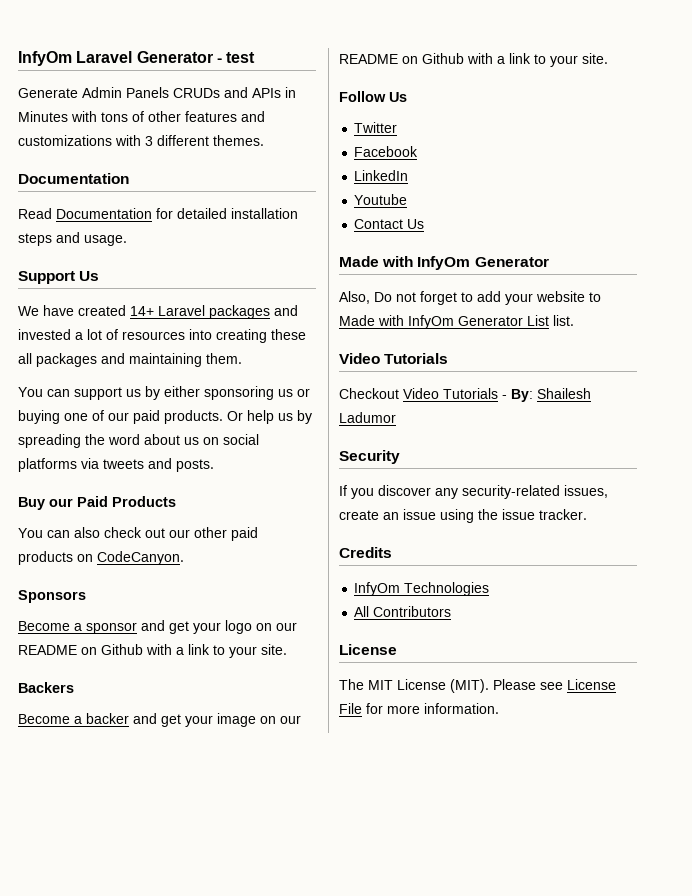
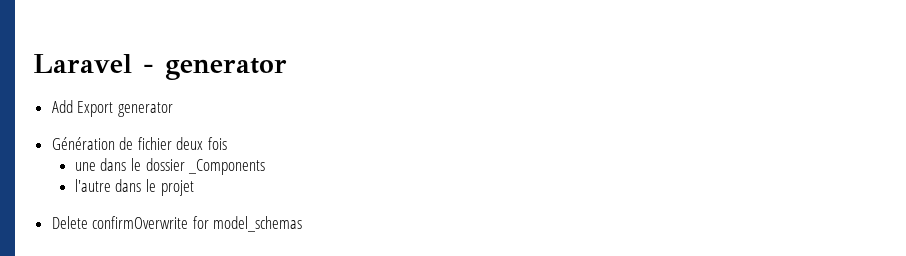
[18,51,256,66] [18,87,296,98] [18,111,265,122] [18,135,264,146] [18,173,129,184] [18,208,298,219] [18,232,127,246] [18,271,100,284] [18,305,298,319] [18,329,306,343] [18,353,242,367] [18,386,310,400] [18,410,312,424] [18,434,259,448] [18,458,214,472] [18,496,176,510] [18,527,258,541] [18,551,184,565] [18,590,86,603] [18,620,297,634] [18,644,287,658] [18,682,74,693] [18,713,301,727] [339,53,608,67] [339,91,407,102] [354,122,398,133] [354,146,419,157] [354,170,409,181] [354,194,408,205] [354,219,425,229] [339,256,549,270] [339,291,601,305] [339,315,574,329] [339,353,449,364] [339,388,591,402] [339,412,396,423] [339,450,400,464] [339,485,608,499] [339,509,587,523] [339,547,392,558] [354,582,490,596] [354,606,452,617] [339,644,397,655] [339,679,616,693] [339,703,499,714] InfyOm Laravel Generator - test // Generate Admin Panels CRUDs and APIs in Minutes with tons of other features and customizations with 3 different themes. // Documentation // Read Documentation for detailed installation steps and usage. // Support Us // We have created 14+ Laravel packages and invested a lot of resources into creating these all packages and maintaining them. // You can support us by either sponsoring us or buying one of our paid products. Or help us by spreading the word about us on social platforms via tweets and posts. // Buy our Paid Products // You can also check out our other paid products on CodeCanyon. // Sponsors // Become a sponsor and get your logo on our README on Github with a link to your site. // Backers // Become a backer and get your image on our README on Github with a link to your site. // Follow Us // Twitter // Facebook // LinkedIn // Youtube // Contact Us // Made with InfyOm Generator // Also, Do not forget to add your website to Made with InfyOm Generator List list. // Video Tutorials // Checkout Video Tutorials - By: Shailesh Ladumor // Security // If you discover any security-related issues, create an issue using the issue tracker. // Credits // InfyOm Technologies // All Contributors // License // The MIT License (MIT). Please see License File for more information. -> [33,54,287,80] [51,100,173,117] [51,137,228,150] [74,158,266,175] [74,179,194,196] [51,216,303,232] Laravel - generator // Add Export generator // Génération de fichier deux fois // une dans le dossier _Components // l'autre dans le projet // Delete confirmOverwrite for model_schemas

